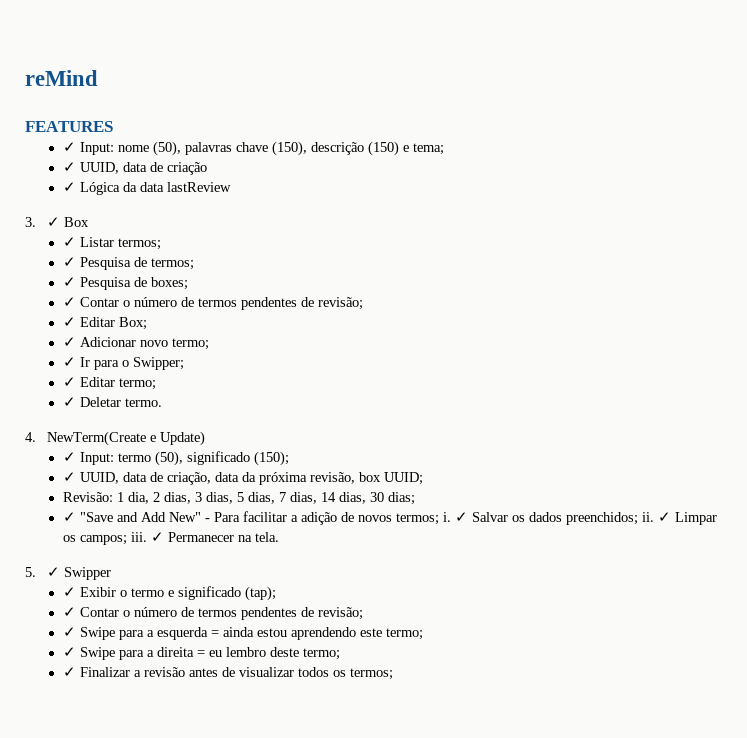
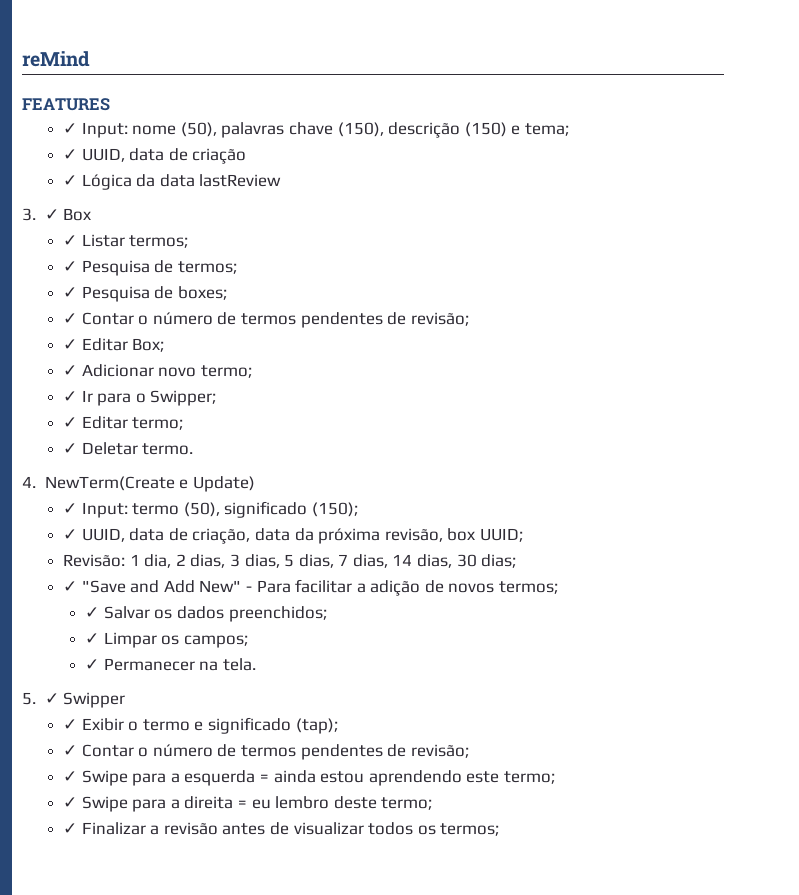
[442,512,451,522] i. -> (559, 587) //
[641,512,654,522] ii. -> (327, 614) //
[130,532,147,542] iii. -> (249, 641) //

